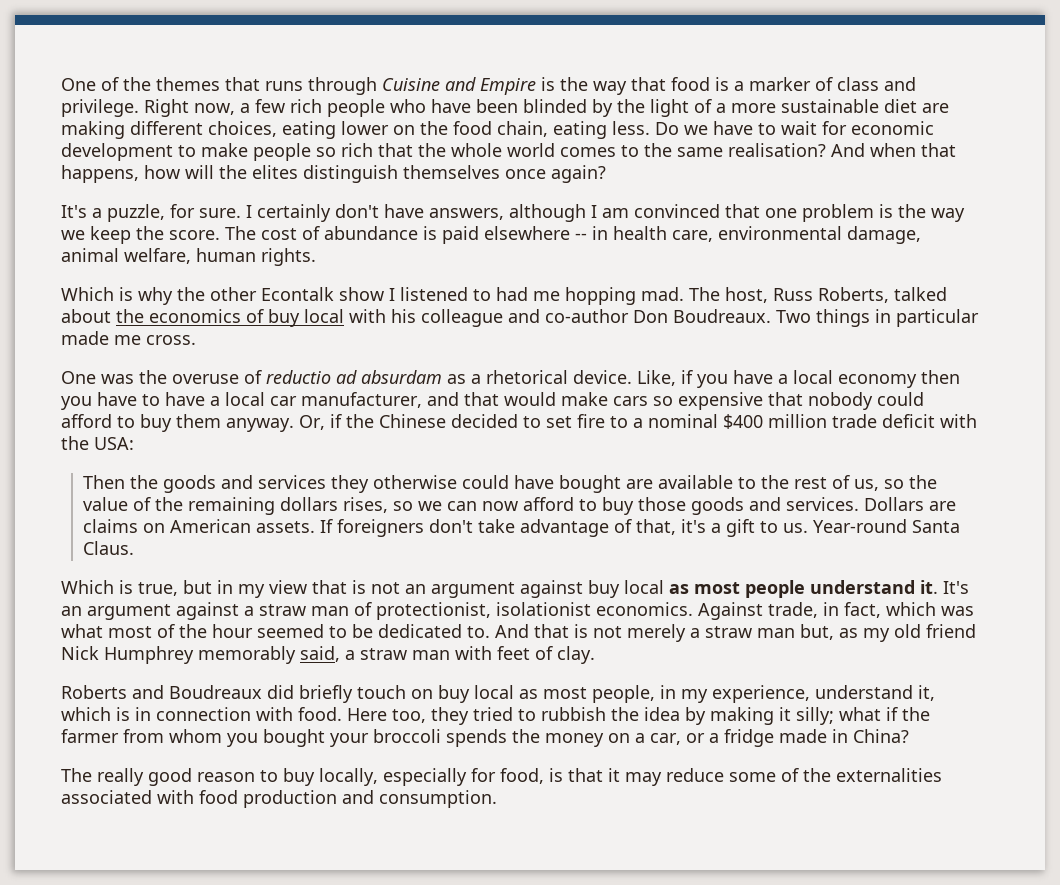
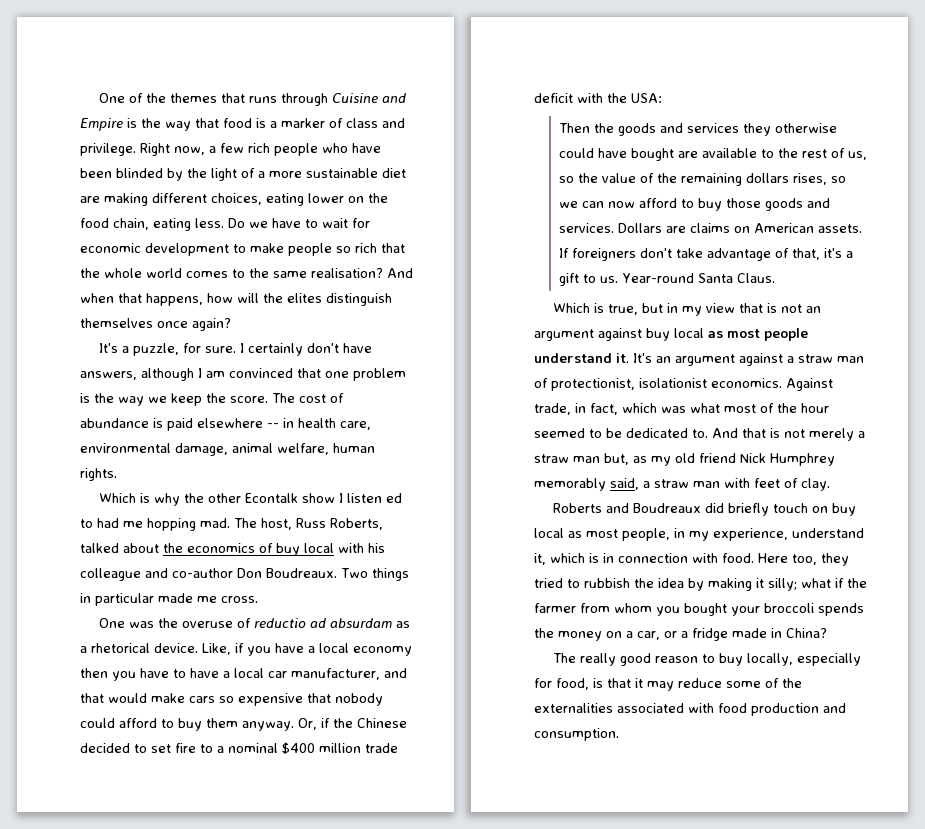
[400,287,468,301] listened -> [347,493,403,503] listen ed

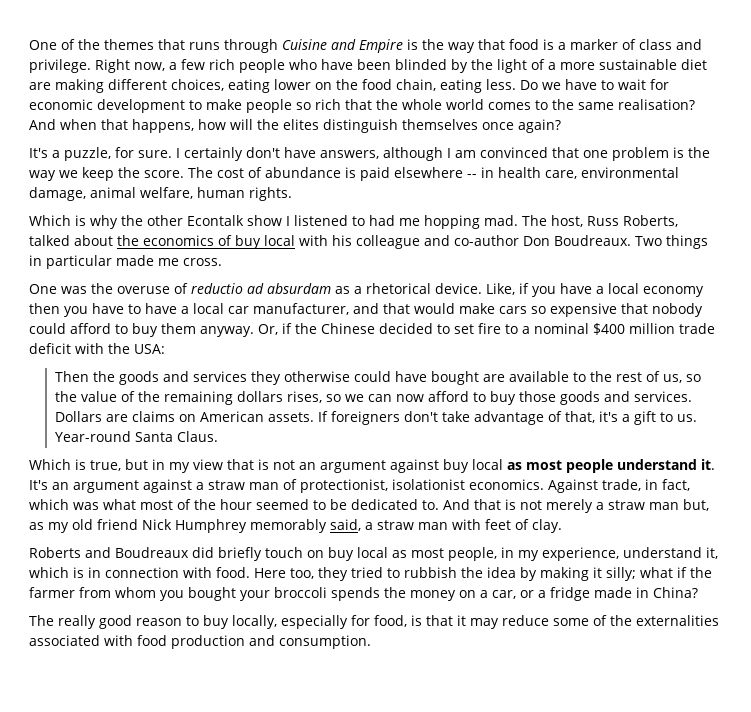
[347,493,403,503] listen ed -> [294,215,348,226] listened

